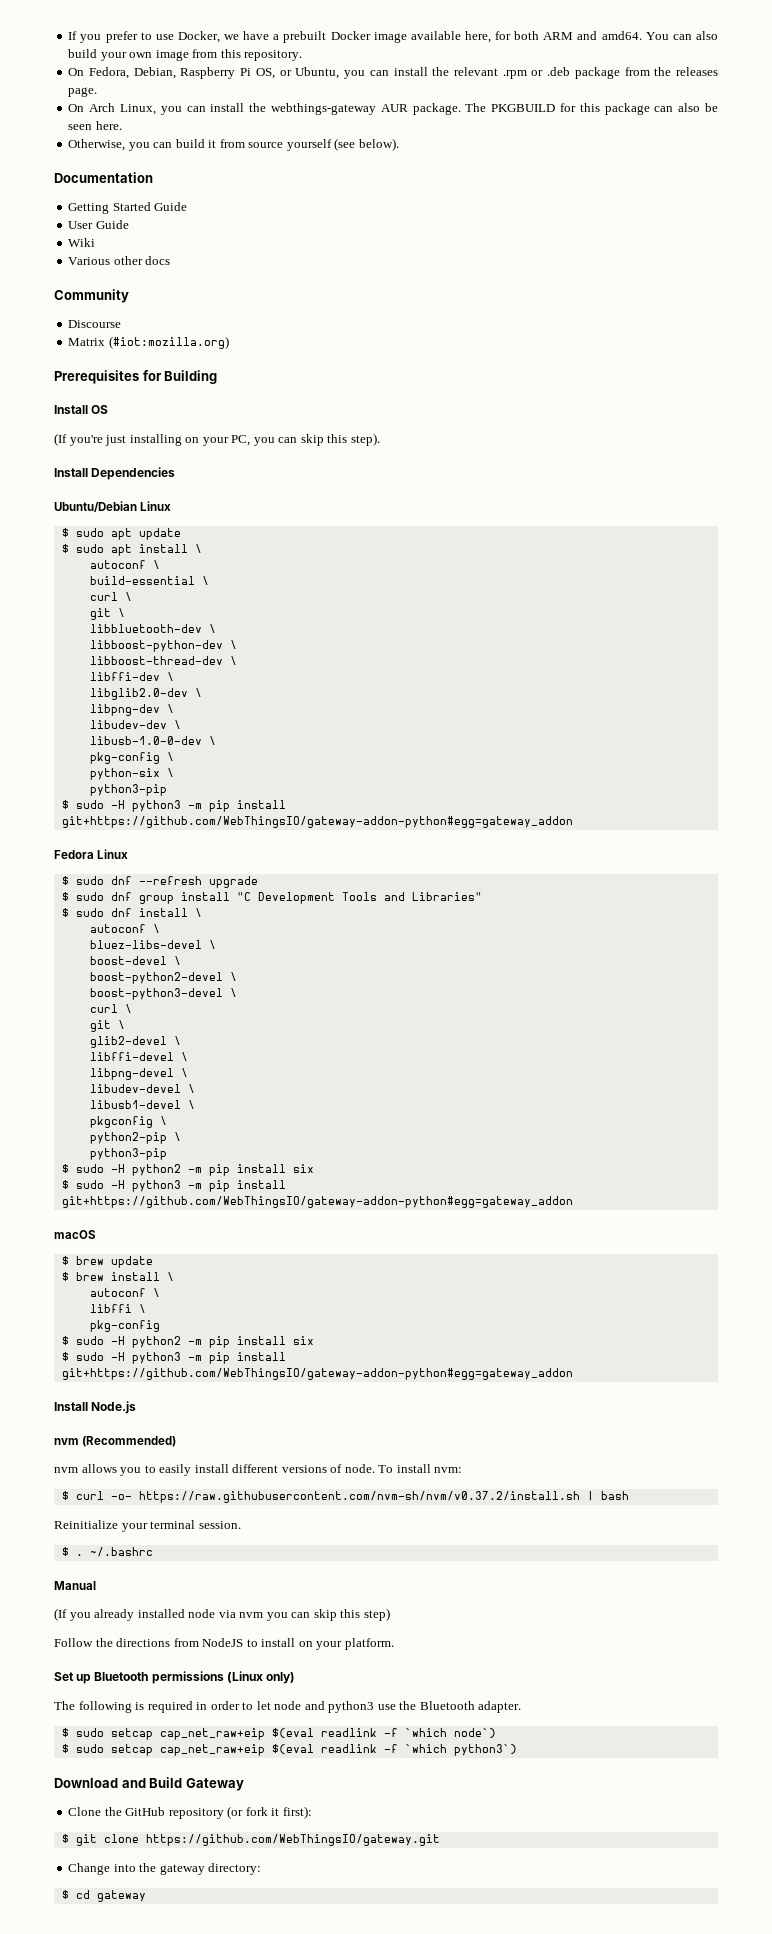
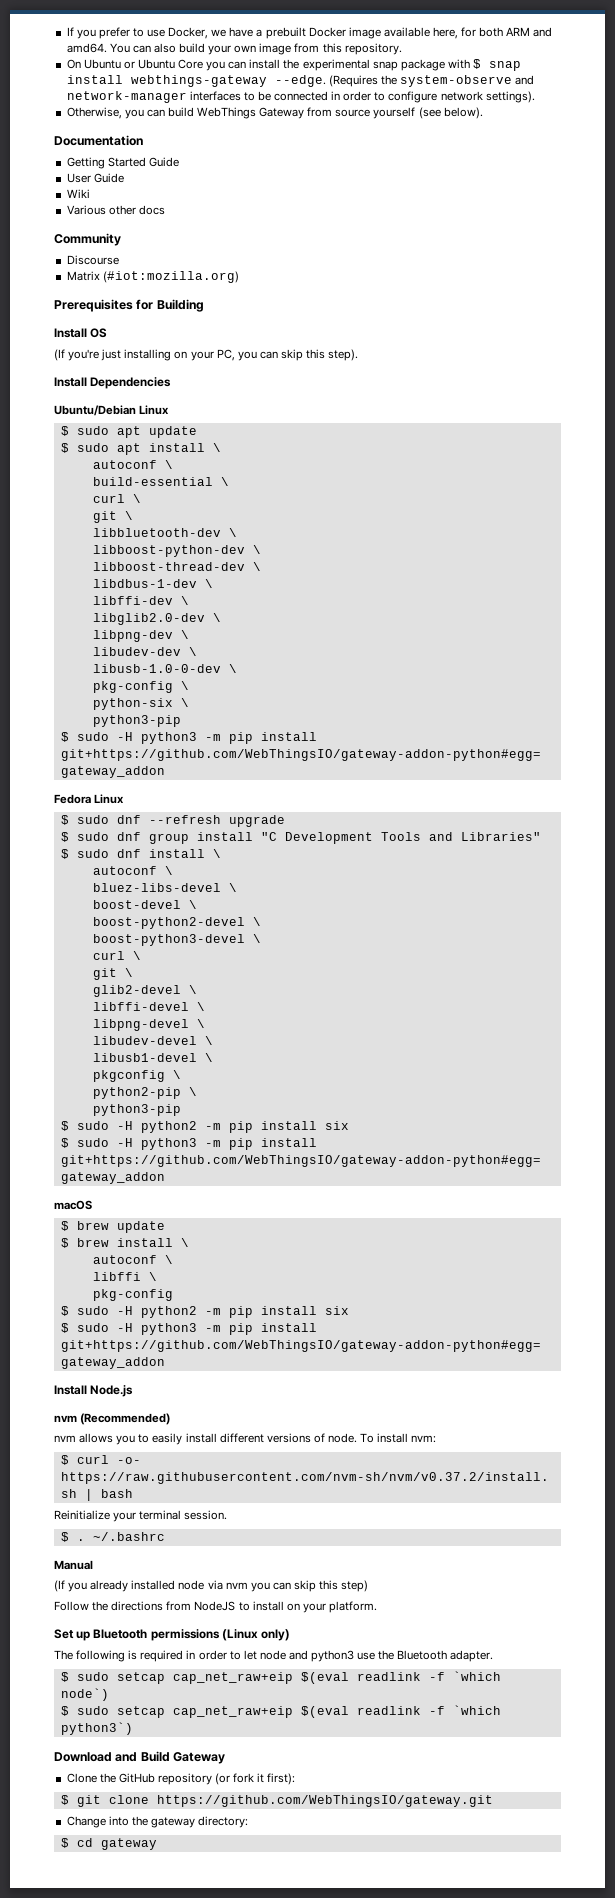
[89,67,718,79] [68,87,98,97] [68,103,718,115] [68,121,122,130] Fedora, Debian, Raspberry Pi OS, or Ubuntu, you can install the relevant .rpm or .deb package from the releases page. // On Arch Linux, you can install the webthings-gateway AUR package. The PKGBUILD for this package can also be seen here. -> [83,59,522,71] [66,75,535,87] [66,91,535,103] Ubuntu or Ubuntu Core you can install the experimental snap package with $ snap install webthings-gateway --edge. (Requires the system-observe and network-manager interfaces to be connected in order to configure network settings).
[208,140,217,148] it -> [197,107,305,119] WebThings Gateway
(237, 660) none -> [92,579,213,588] // libdbus-1-dev \

